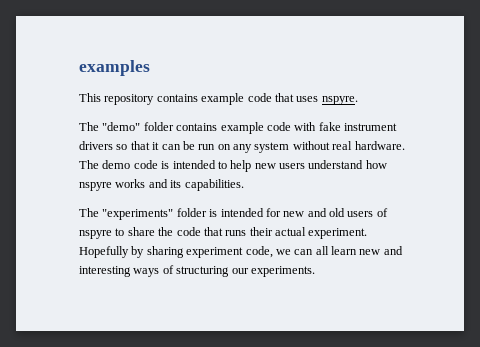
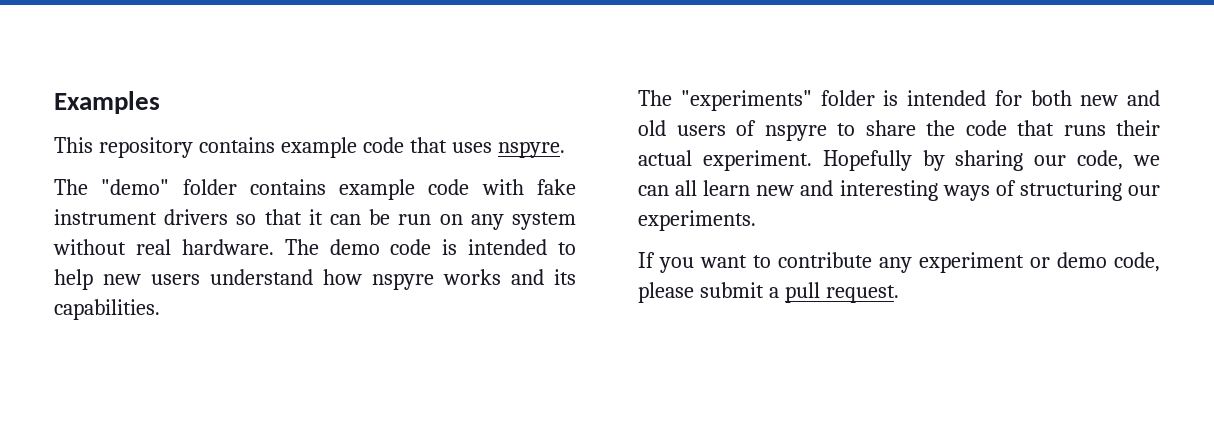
[79,60,150,76] examples -> [54,91,160,114] Examples
(281, 212) none -> [1030,90,1072,106] both
[186,247,244,258] experiment -> [1034,155,1067,166] our
(315, 271) none -> [638,252,1160,273] [638,282,899,303] // If you want to contribute any experiment or demo code, please submit a pull request.

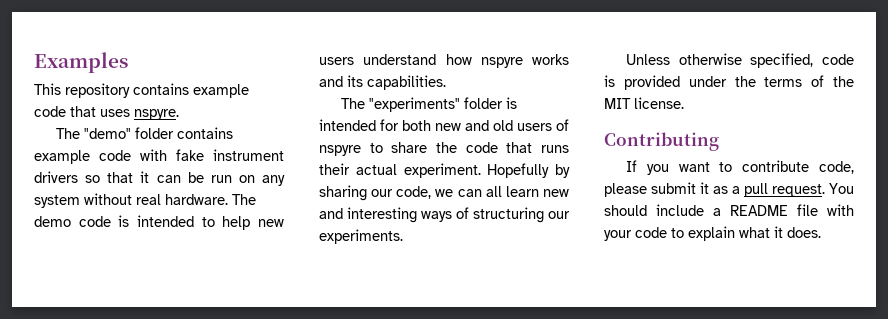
(756, 220) none -> [626,53,854,68] [604,75,854,90] [604,97,684,109] [604,132,719,151] // Unless otherwise specified, code is provided under the terms of the MIT license. // Contributing
[879,252,1107,273] any experiment or demo -> (810, 166) none
(764, 290) none -> [700,182,728,194] it as
(899, 294) none -> [829,183,854,194] [604,204,854,216] [604,226,821,241] You should include a README file with your code to explain what it does.

